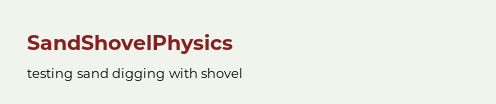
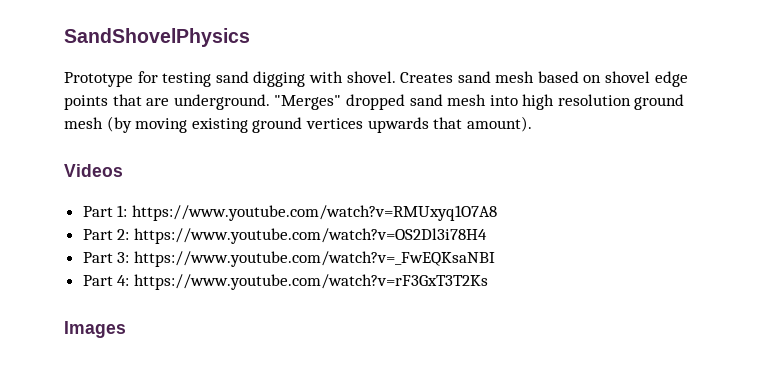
(233, 44) none -> [64,71,158,87] Prototype for
[201,68,244,78] shovel -> [346,71,688,87] [64,94,685,110] [64,116,532,133] [64,164,123,177] [82,205,497,221] [82,228,487,244] [82,251,495,267] [82,274,488,290] [64,321,126,338] shovel. Creates sand mesh based on shovel edge points that are underground. "Merges" dropped sand mesh into high resolution ground mesh (by moving existing ground vertices upwards that amount). // Videos // Part 1: https://www.youtube.com/watch?v=RMUxyq1O7A8 // Part 2: https://www.youtube.com/watch?v=OS2Dl3i78H4 // Part 3: https://www.youtube.com/watch?v=_FwEQKsaNBI // Part 4: https://www.youtube.com/watch?v=rF3GxT3T2Ks // Images

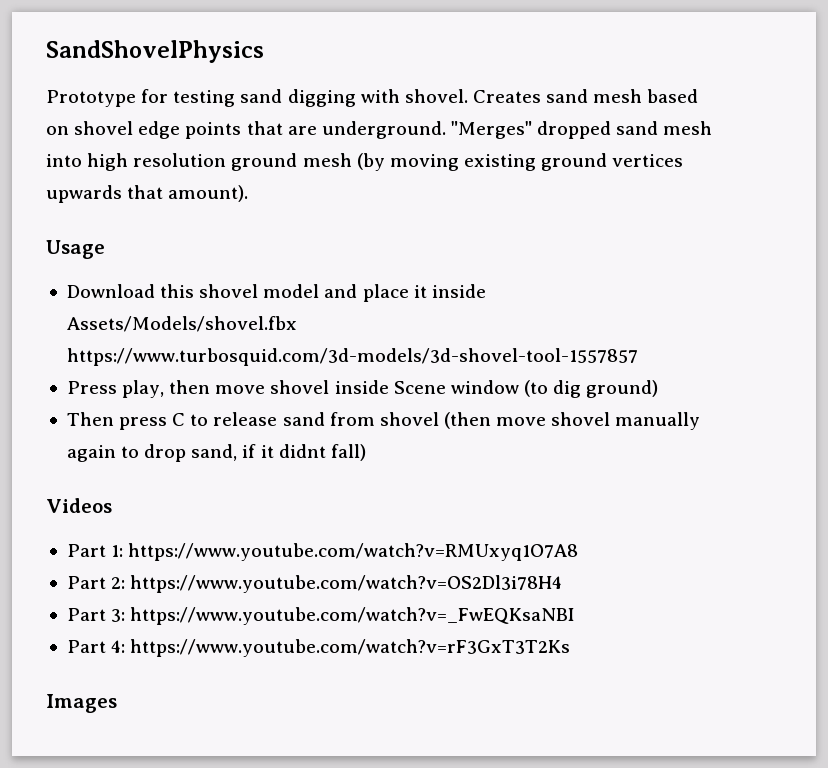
(532, 124) none -> [46,240,105,259] [66,284,486,302] [66,316,297,332] [66,348,638,366] [66,380,659,398] [66,412,701,430] [66,444,366,462] // Usage // Download this shovel model and place it inside Assets/Models/shovel.fbx https://www.turbosquid.com/3d-models/3d-shovel-tool-1557857 // Press play, then move shovel inside Scene window (to dig ground) // Then press C to release sand from shovel (then move shovel manually again to drop sand, if it didnt fall)

